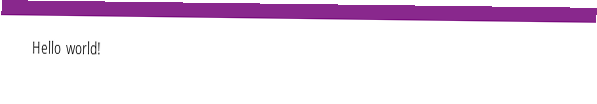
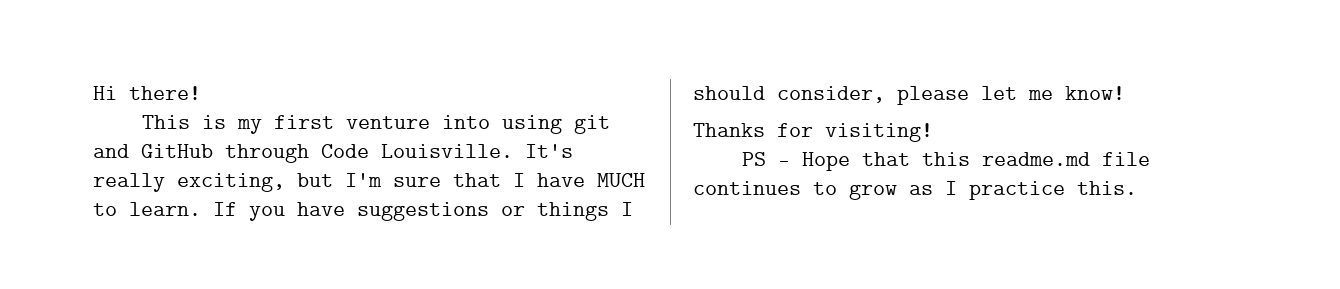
[31,40,102,55] Hello world! -> [93,86,201,100] [142,115,611,134] [93,144,573,163] [93,173,645,192] [93,202,633,221] [693,86,1125,105] [693,123,933,142] [742,152,1151,171] [693,181,1137,200] Hi there! // This is my first venture into using git and GitHub through Code Louisville. It's really exciting, but I'm sure that I have MUCH to learn. If you have suggestions or things I should consider, please let me know! // Thanks for visiting! // PS - Hope that this readme.md file continues to grow as I practice this.

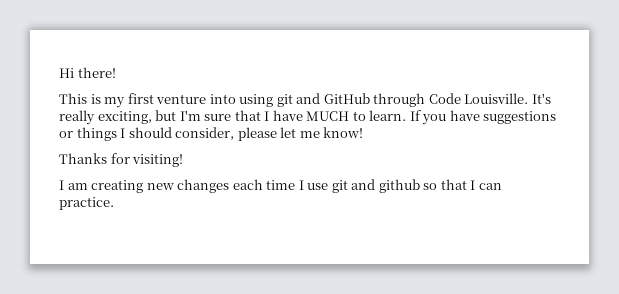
[742,152,1151,171] [693,181,1137,200] PS - Hope that this readme.md file continues to grow as I practice this. -> [59,179,502,193] [59,197,114,210] I am creating new changes each time I use git and github so that I can practice.

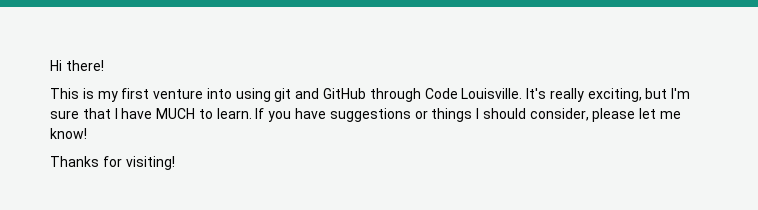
[59,179,502,193] [59,197,114,210] // I am creating new changes each time I use git and github so that I can practice. -> (175, 163) none

